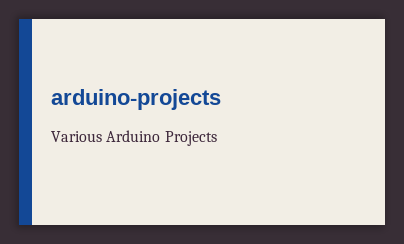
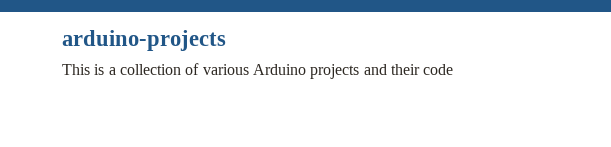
[51,130,217,146] Various Arduino Projects -> [62,63,454,79] This is a collection of various Arduino projects and their code

